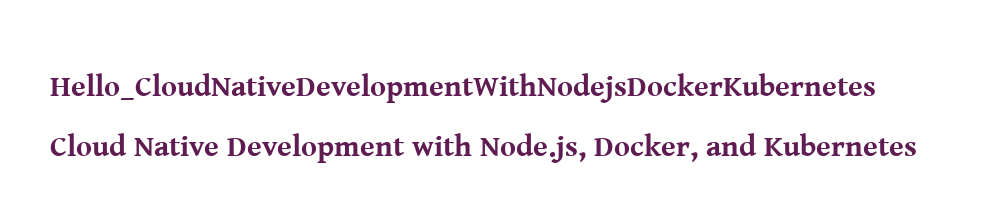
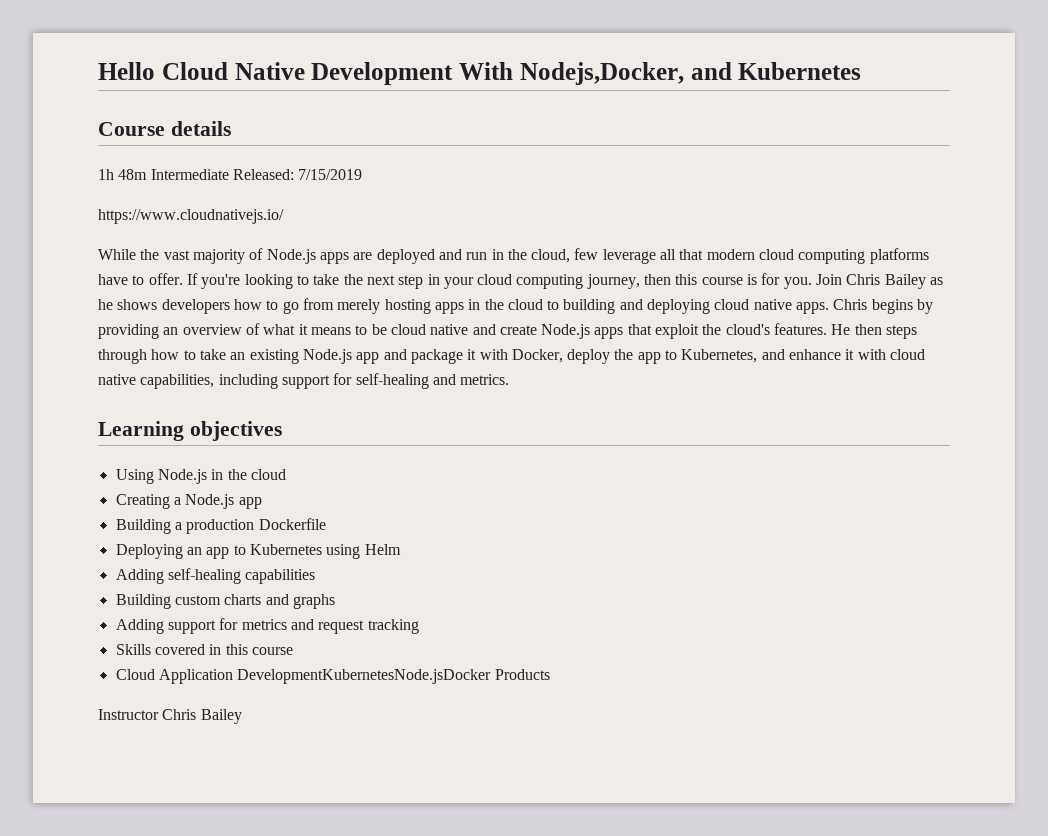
[50,73,876,103] Hello_CloudNativeDevelopmentWithNodejsDockerKubernetes // -> [98,62,155,80] Hello
[412,133,698,163] with Node.js, Docker, -> [459,62,684,85] With Nodejs,Docker,
(917, 144) none -> [98,121,231,136] [98,169,363,180] [98,209,284,224] [98,248,929,264] [98,273,944,289] [98,298,934,314] [98,323,918,339] [98,349,926,364] [98,373,510,389] [98,421,282,441] [115,469,286,484] [115,494,262,509] [115,518,326,534] [115,544,401,559] [115,568,316,584] [115,594,335,609] [115,618,419,634] [115,644,293,655] [115,669,550,684] [98,709,242,724] // Course details // 1h 48m Intermediate Released: 7/15/2019 // https://www.cloudnativejs.io/ // While the vast majority of Node.js apps are deployed and run in the cloud, few leverage all that modern cloud computing platforms have to offer. If you're looking to take the next step in your cloud computing journey, then this course is for you. Join Chris Bailey as he shows developers how to go from merely hosting apps in the cloud to building and deploying cloud native apps. Chris begins by providing an overview of what it means to be cloud native and create Node.js apps that exploit the cloud's features. He then steps through how to take an existing Node.js app and package it with Docker, deploy the app to Kubernetes, and enhance it with cloud native capabilities, including support for self-healing and metrics. // Learning objectives // Using Node.js in the cloud // Creating a Node.js app // Building a production Dockerfile // Deploying an app to Kubernetes using Helm // Adding self-healing capabilities // Building custom charts and graphs // Adding support for metrics and request tracking // Skills covered in this course // Cloud Application DevelopmentKubernetesNode.jsDocker Products // Instructor Chris Bailey

